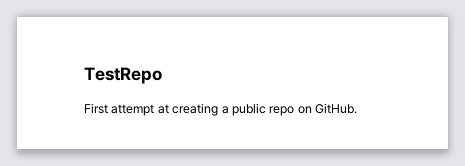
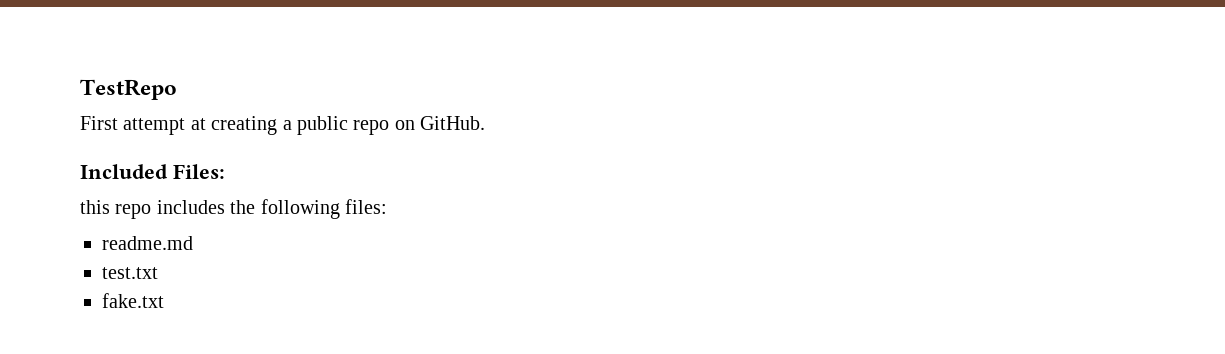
(357, 108) none -> [80,164,225,179] [80,199,387,219] [102,236,193,250] [102,267,158,279] [102,293,164,308] // Included Files: // this repo includes the following files: // readme.md // test.txt // fake.txt

